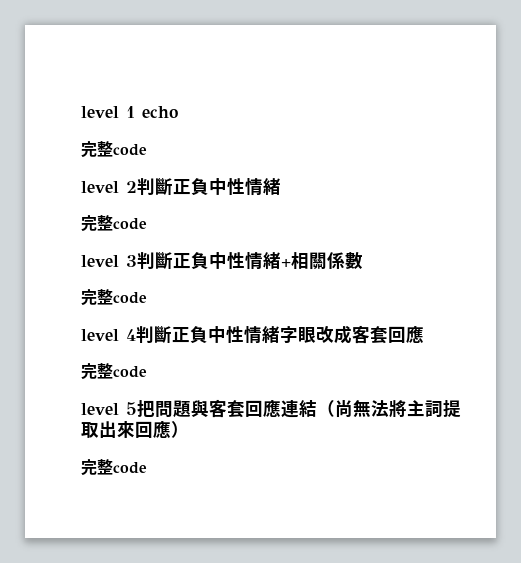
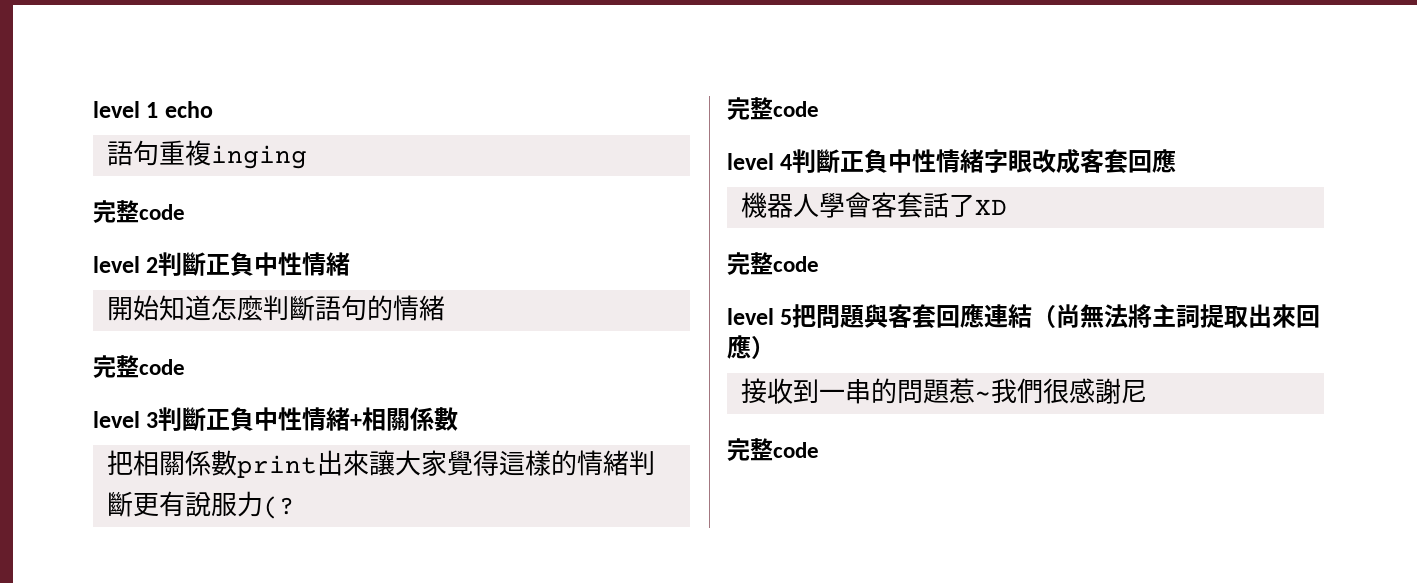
(178, 112) none -> [106,140,307,169] // 語句重複inging
(281, 186) none -> [106,295,445,321] // 開始知道怎麼判斷語句的情緒
(363, 261) none -> [106,450,655,478] [106,491,295,519] // 把相關係數print出來讓大家覺得這樣的情緒判斷更有說服力(?
(424, 334) none -> [740,192,1007,218] // 機器人學會客套話了XD
(189, 429) none -> [740,378,1147,404] // 接收到一串的問題惹~我們很感謝尼

